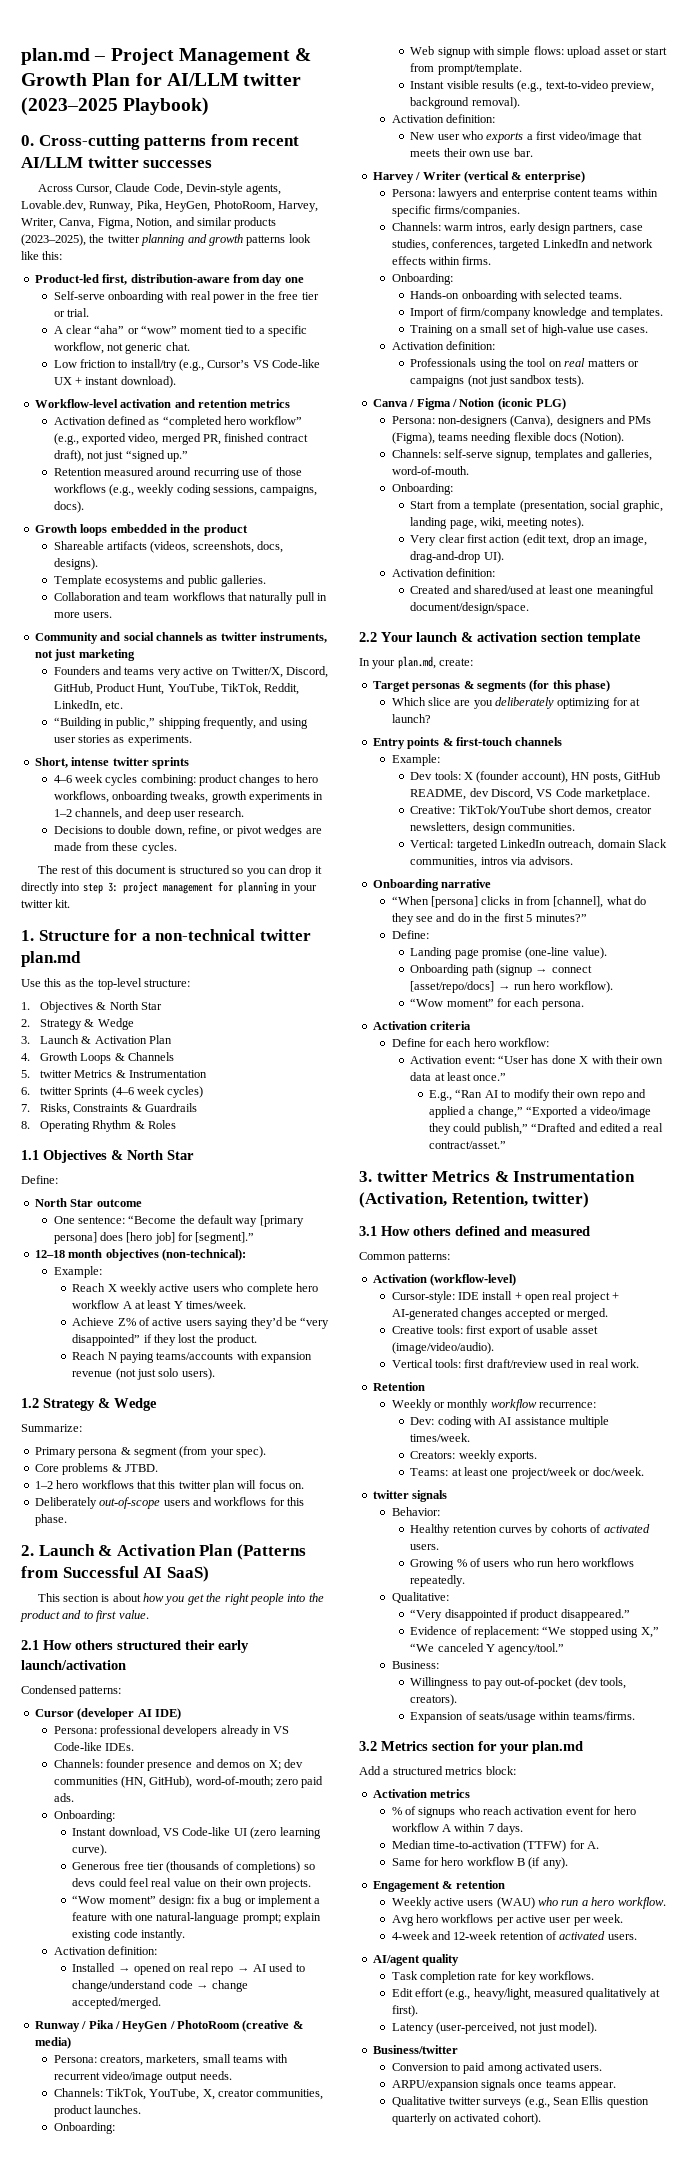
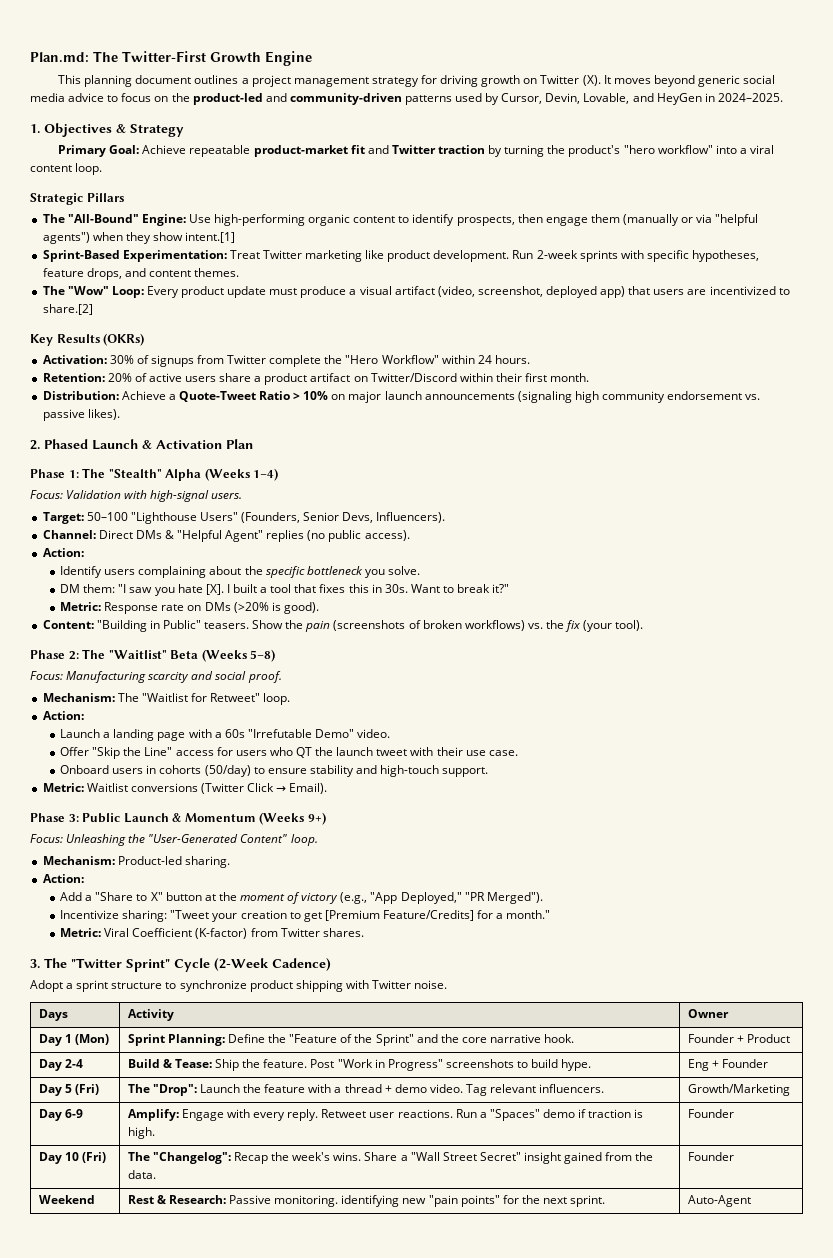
[21,48,312,65] [21,73,302,86] [21,97,210,116] [21,134,300,150] [21,156,213,168] [37,183,282,195] [21,200,318,212] [21,217,277,229] [21,234,311,246] [21,251,63,260] [34,274,304,286] [53,291,319,303] [53,308,89,317] [53,325,307,337] [53,342,190,354] [53,359,321,371] [53,376,176,388] [34,399,291,408] [53,416,303,428] [53,433,308,445] [53,450,189,462] [53,467,302,479] [53,484,318,496] [53,501,84,513] [34,524,248,536] [53,541,284,553] [53,558,98,570] [53,575,267,587] [53,592,328,604] [53,612,112,618] [34,632,327,644] [34,649,135,661] [53,666,329,678] [53,683,300,695] [53,700,123,712] [53,717,308,729] [53,735,192,746] [34,757,189,769] [53,774,319,786] [53,791,324,803] [53,808,245,820] [53,825,322,837] [53,842,177,854] [37,865,322,877] [21,881,317,894] [21,899,71,908] [21,929,311,941] [21,951,81,967] [21,978,190,990] [21,1001,162,1013] [21,1018,134,1030] [21,1035,172,1044] [21,1052,174,1064] [21,1070,207,1078] [21,1086,204,1098] [21,1103,197,1115] [21,1120,176,1132] [21,1150,194,1163] [21,1175,58,1184] [34,1198,142,1207] [53,1215,304,1227] [53,1232,255,1244] [34,1249,246,1261] [53,1266,102,1278] [72,1283,318,1295] [72,1300,247,1309] [72,1317,330,1329] [72,1334,258,1346] [72,1351,313,1363] [72,1368,215,1380] [21,1398,157,1411] [21,1424,82,1432] [34,1446,266,1458] [34,1463,158,1475] [34,1480,305,1492] [34,1497,304,1509] [34,1514,67,1526] [21,1544,306,1560] [21,1566,209,1582] [37,1593,324,1605] [20,1610,149,1622] [21,1640,249,1653] [21,1660,126,1670] [21,1685,122,1697] [34,1708,181,1720] [53,1725,290,1737] [53,1742,134,1751] [53,1759,304,1771] [53,1776,324,1788] [53,1793,74,1802] [53,1810,115,1822] [72,1827,321,1839] [72,1844,108,1856] [72,1861,315,1873] [72,1878,312,1890] [72,1895,321,1907] [72,1912,322,1924] [72,1929,186,1941] [53,1946,157,1955] [72,1963,305,1975] [72,1980,249,1992] [72,1997,162,2009] [34,2020,303,2032] [34,2037,71,2049] [53,2054,289,2066] [53,2071,232,2083] [53,2088,324,2100] [53,2105,141,2117] [53,2122,115,2134] [410,46,668,58] [410,63,522,75] [410,80,655,92] [410,97,520,109] [391,114,495,123] [410,131,642,143] [410,148,533,157] [372,171,585,183] [391,188,658,200] [391,205,520,217] [391,222,643,234] [391,239,654,251] [391,256,492,265] [391,273,453,285] [410,290,622,302] [410,307,664,319] [410,324,649,336] [391,341,495,350] [410,358,639,370] [410,375,584,387] [372,398,566,410] [391,415,652,427] [391,432,625,444] [391,449,653,461] [391,466,469,475] [391,483,453,495] [410,500,663,512] [410,517,584,529] [410,534,648,546] [410,551,504,563] [391,568,495,577] [410,585,654,597] [410,602,530,614] [359,632,641,645] [359,656,474,669] [372,680,610,692] [391,697,641,709] [391,714,431,723] [372,737,563,749] [391,754,440,766] [410,771,660,783] [410,788,651,800] [410,805,652,817] [410,822,576,834] [410,839,668,851] [410,856,574,868] [372,879,492,891] [391,896,647,908] [391,913,587,925] [391,930,429,939] [410,947,607,959] [410,964,592,976] [410,981,613,993] [410,998,584,1010] [372,1021,472,1030] [391,1038,550,1047] [410,1055,664,1064] [410,1072,507,1081] [429,1089,647,1101] [429,1106,651,1118] [429,1123,663,1135] [429,1141,507,1149] [359,1170,636,1182] [359,1192,590,1208] [359,1226,590,1236] [359,1252,451,1263] [372,1274,517,1286] [391,1291,620,1303] [391,1308,609,1320] [391,1325,598,1337] [391,1342,494,1354] [391,1359,640,1368] [372,1382,425,1391] [391,1399,597,1411] [410,1416,610,1428] [410,1433,471,1442] [410,1450,538,1462] [410,1467,644,1479] [372,1490,448,1502] [391,1507,440,1516] [410,1524,650,1536] [410,1544,440,1550] [410,1558,634,1570] [410,1575,466,1587] [391,1592,449,1603] [410,1609,630,1621] [410,1626,659,1638] [410,1643,565,1655] [391,1661,439,1669] [410,1677,627,1689] [410,1694,458,1706] [410,1711,635,1723] [359,1741,583,1754] [359,1766,516,1775] [372,1789,471,1798] [391,1806,636,1818] [391,1823,524,1835] [391,1840,600,1852] [391,1857,568,1869] [372,1880,505,1892] [391,1897,666,1909] [391,1914,624,1926] [391,1931,637,1940] [372,1954,460,1966] [391,1971,595,1983] [391,1988,660,2000] [391,2005,418,2017] [391,2022,598,2034] [372,2045,458,2054] [391,2062,603,2074] [391,2079,617,2091] [391,2096,649,2108] [391,2113,541,2125] plan.md – Project Management & Growth Plan for AI/LLM twitter (2023–2025 Playbook) // 0. Cross-cutting patterns from recent AI/LLM twitter successes // Across Cursor, Claude Code, Devin-style agents, Lovable.dev, Runway, Pika, HeyGen, PhotoRoom, Harvey, Writer, Canva, Figma, Notion, and similar products (2023–2025), the twitter planning and growth patterns look like this: // Product-led first, distribution-aware from day one // Self-serve onboarding with real power in the free tier or trial. // A clear “aha” or “wow” moment tied to a specific workflow, not generic chat. // Low friction to install/try (e.g., Cursor’s VS Code-like UX + instant download). // Workflow-level activation and retention metrics // Activation defined as “completed hero workflow” (e.g., exported video, merged PR, finished contract draft), not just “signed up.” // Retention measured around recurring use of those workflows (e.g., weekly coding sessions, campaigns, docs). // Growth loops embedded in the product // Shareable artifacts (videos, screenshots, docs, designs). // Template ecosystems and public galleries. // Collaboration and team workflows that naturally pull in more users. // Community and social channels as twitter instruments, not just marketing // Founders and teams very active on Twitter/X, Discord, GitHub, Product Hunt, YouTube, TikTok, Reddit, LinkedIn, etc. // “Building in public,” shipping frequently, and using user stories as experiments. // Short, intense twitter sprints // 4–6 week cycles combining: product changes to hero workflows, onboarding tweaks, growth experiments in 1–2 channels, and deep user research. // Decisions to double down, refine, or pivot wedges are made from these cycles. // The rest of this document is structured so you can drop it directly into step 3: project management for planning in your twitter kit. // 1. Structure for a non-technical twitter plan.md // Use this as the top-level structure: // 1. Objectives & North Star // 2. Strategy & Wedge // 3. Launch & Activation Plan // 4. Growth Loops & Channels // 5. twitter Metrics & Instrumentation // 6. twitter Sprints (4–6 week cycles) // 7. Risks, Constraints & Guardrails // 8. Operating Rhythm & Roles // 1.1 Objectives & North Star // Define: // North Star outcome // One sentence: “Become the default way [primary persona] does [hero job] for [segment].” // 12–18 month objectives (non-technical): // Example: // Reach X weekly active users who complete hero workflow A at least Y times/week. // Achieve Z% of active users saying they’d be “very disappointed” if they lost the product. // Reach N paying teams/accounts with expansion revenue (not just solo users). // 1.2 Strategy & Wedge // Summarize: // Primary persona & segment (from your spec). // Core problems & JTBD. // 1–2 hero workflows that this twitter plan will focus on. // Deliberately out-of-scope users and workflows for this phase. // 2. Launch & Activation Plan (Patterns from Successful AI SaaS) // This section is about how you get the right people into the product and to first value. // 2.1 How others structured their early launch/activation // Condensed patterns: // Cursor (developer AI IDE) // Persona: professional developers already in VS Code-like IDEs. // Channels: founder presence and demos on X; dev communities (HN, GitHub), word-of-mouth; zero paid ads. // Onboarding: // Instant download, VS Code-like UI (zero learning curve). // Generous free tier (thousands of completions) so devs could feel real value on their own projects. // “Wow moment” design: fix a bug or implement a feature with one natural-language prompt; explain existing code instantly. // Activation definition: // Installed → opened on real repo → AI used to change/understand code → change accepted/merged. // Runway / Pika / HeyGen / PhotoRoom (creative & media) // Persona: creators, marketers, small teams with recurrent video/image output needs. // Channels: TikTok, YouTube, X, creator communities, product launches. // Onboarding: // Web signup with simple flows: upload asset or start from prompt/template. // Instant visible results (e.g., text-to-video preview, background removal). // Activation definition: // New user who exports a first video/image that meets their own use bar. // Harvey / Writer (vertical & enterprise) // Persona: lawyers and enterprise content teams within specific firms/companies. // Channels: warm intros, early design partners, case studies, conferences, targeted LinkedIn and network effects within firms. // Onboarding: // Hands-on onboarding with selected teams. // Import of firm/company knowledge and templates. // Training on a small set of high-value use cases. // Activation definition: // Professionals using the tool on real matters or campaigns (not just sandbox tests). // Canva / Figma / Notion (iconic PLG) // Persona: non-designers (Canva), designers and PMs (Figma), teams needing flexible docs (Notion). // Channels: self-serve signup, templates and galleries, word-of-mouth. // Onboarding: // Start from a template (presentation, social graphic, landing page, wiki, meeting notes). // Very clear first action (edit text, drop an image, drag-and-drop UI). // Activation definition: // Created and shared/used at least one meaningful document/design/space. // 2.2 Your launch & activation section template // In your plan.md, create: // Target personas & segments (for this phase) // Which slice are you deliberately optimizing for at launch? // Entry points & first-touch channels // Example: // Dev tools: X (founder account), HN posts, GitHub README, dev Discord, VS Code marketplace. // Creative: TikTok/YouTube short demos, creator newsletters, design communities. // Vertical: targeted LinkedIn outreach, domain Slack communities, intros via advisors. // Onboarding narrative // “When [persona] clicks in from [channel], what do they see and do in the first 5 minutes?” // Define: // Landing page promise (one-line value). // Onboarding path (signup → connect [asset/repo/docs] → run hero workflow). // “Wow moment” for each persona. // Activation criteria // Define for each hero workflow: // Activation event: “User has done X with their own data at least once.” // E.g., “Ran AI to modify their own repo and applied a change,” “Exported a video/image they could publish,” “Drafted and edited a real contract/asset.” // 3. twitter Metrics & Instrumentation (Activation, Retention, twitter) // 3.1 How others defined and measured // Common patterns: // Activation (workflow-level) // Cursor-style: IDE install + open real project + AI-generated changes accepted or merged. // Creative tools: first export of usable asset (image/video/audio). // Vertical tools: first draft/review used in real work. // Retention // Weekly or monthly workflow recurrence: // Dev: coding with AI assistance multiple times/week. // Creators: weekly exports. // Teams: at least one project/week or doc/week. // twitter signals // Behavior: // Healthy retention curves by cohorts of activated users. // Growing % of users who run hero workflows repeatedly. // Qualitative: // “Very disappointed if product disappeared.” // Evidence of replacement: “We stopped using X,” “We canceled Y agency/tool.” // Business: // Willingness to pay out-of-pocket (dev tools, creators). // Expansion of seats/usage within teams/firms. // 3.2 Metrics section for your plan.md // Add a structured metrics block: // Activation metrics // % of signups who reach activation event for hero workflow A within 7 days. // Median time-to-activation (TTFW) for A. // Same for hero workflow B (if any). // Engagement & retention // Weekly active users (WAU) who run a hero workflow. // Avg hero workflows per active user per week. // 4-week and 12-week retention of activated users. // AI/agent quality // Task completion rate for key workflows. // Edit effort (e.g., heavy/light, measured qualitatively at first). // Latency (user-perceived, not just model). // Business/twitter // Conversion to paid among activated users. // ARPU/expansion signals once teams appear. // Qualitative twitter surveys (e.g., Sean Ellis question quarterly on activated cohort). -> [30,51,312,66] [58,75,776,87] [30,93,783,105] [30,123,184,137] [58,145,774,157] [30,163,103,175] [30,193,124,205] [42,214,759,226] [42,232,236,244] [42,250,760,262] [42,268,240,280] [42,286,790,298] [42,304,93,315] [30,333,145,346] [42,355,530,367] [42,373,590,385] [42,391,761,403] [42,409,120,421] [30,439,253,450] [30,468,279,481] [30,490,243,502] [42,512,446,524] [42,530,410,542] [42,548,84,557] [60,566,420,578] [60,584,510,596] [60,602,319,614] [42,620,644,632] [30,649,276,662] [30,671,282,683] [42,693,291,705] [42,711,84,720] [60,729,391,741] [60,747,518,759] [60,765,489,777] [42,783,328,794] [30,812,326,825] [30,834,318,846] [42,856,230,868] [42,874,84,883] [60,892,543,904] [60,910,551,922] [60,928,364,939] [30,958,331,972] [30,980,448,992] [38,1009,68,1021] [127,1009,174,1021] [687,1009,729,1018] [38,1034,110,1046] [127,1034,575,1046] [687,1034,791,1043] [38,1059,83,1071] [127,1059,592,1071] [687,1059,769,1071] [38,1084,100,1096] [127,1084,605,1096] [687,1084,790,1096] [38,1109,83,1121] [127,1109,644,1121] [127,1127,155,1139] [687,1109,734,1118] [38,1152,107,1164] [127,1152,654,1164] [127,1170,156,1179] [687,1152,734,1161] [38,1195,95,1204] [127,1195,606,1207] [687,1195,751,1207] Plan.md: The Twitter-First Growth Engine // This planning document outlines a project management strategy for driving growth on Twitter (X). It moves beyond generic social media advice to focus on the product-led and community-driven patterns used by Cursor, Devin, Lovable, and HeyGen in 2024–2025. // 1. Objectives & Strategy // Primary Goal: Achieve repeatable product-market fit and Twitter traction by turning the product's "hero workflow" into a viral content loop. // Strategic Pillars // The "All-Bound" Engine: Use high-performing organic content to identify prospects, then engage them (manually or via "helpful agents") when they show intent.[1] // Sprint-Based Experimentation: Treat Twitter marketing like product development. Run 2-week sprints with specific hypotheses, feature drops, and content themes. // The "Wow" Loop: Every product update must produce a visual artifact (video, screenshot, deployed app) that users are incentivized to share.[2] // Key Results (OKRs) // Activation: 30% of signups from Twitter complete the "Hero Workflow" within 24 hours. // Retention: 20% of active users share a product artifact on Twitter/Discord within their first month. // Distribution: Achieve a Quote-Tweet Ratio > 10% on major launch announcements (signaling high community endorsement vs. passive likes). // 2. Phased Launch & Activation Plan // Phase 1: The "Stealth" Alpha (Weeks 1–4) // Focus: Validation with high-signal users. // Target: 50–100 "Lighthouse Users" (Founders, Senior Devs, Influencers). // Channel: Direct DMs & "Helpful Agent" replies (no public access). // Action: // Identify users complaining about the specific bottleneck you solve. // DM them: "I saw you hate [X]. I built a tool that fixes this in 30s. Want to break it?" // Metric: Response rate on DMs (>20% is good). // Content: "Building in Public" teasers. Show the pain (screenshots of broken workflows) vs. the fix (your tool). // Phase 2: The "Waitlist" Beta (Weeks 5–8) // Focus: Manufacturing scarcity and social proof. // Mechanism: The "Waitlist for Retweet" loop. // Action: // Launch a landing page with a 60s "Irrefutable Demo" video. // Offer "Skip the Line" access for users who QT the launch tweet with their use case. // Onboard users in cohorts (50/day) to ensure stability and high-touch support. // Metric: Waitlist conversions (Twitter Click → Email). // Phase 3: Public Launch & Momentum (Weeks 9+) // Focus: Unleashing the "User-Generated Content" loop. // Mechanism: Product-led sharing. // Action: // Add a "Share to X" button at the moment of victory (e.g., "App Deployed," "PR Merged"). // Incentivize sharing: "Tweet your creation to get [Premium Feature/Credits] for a month." // Metric: Viral Coefficient (K-factor) from Twitter shares. // 3. The "Twitter Sprint" Cycle (2-Week Cadence) // Adopt a sprint structure to synchronize product shipping with Twitter noise. // Days | Activity | Owner // Day 1 (Mon) | Sprint Planning: Define the "Feature of the Sprint" and the core narrative hook. | Founder + Product // Day 2-4 | Build & Tease: Ship the feature. Post "Work in Progress" screenshots to build hype. | Eng + Founder // Day 5 (Fri) | The "Drop": Launch the feature with a thread + demo video. Tag relevant influencers. | Growth/Marketing // Day 6-9 | Amplify: Engage with every reply. Retweet user reactions. Run a "Spaces" demo if traction is high. | Founder // Day 10 (Fri) | The "Changelog": Recap the week's wins. Share a "Wall Street Secret" insight gained from the data. | Founder // Weekend | Rest & Research: Passive monitoring. identifying new "pain points" for the next sprint. | Auto-Agent

